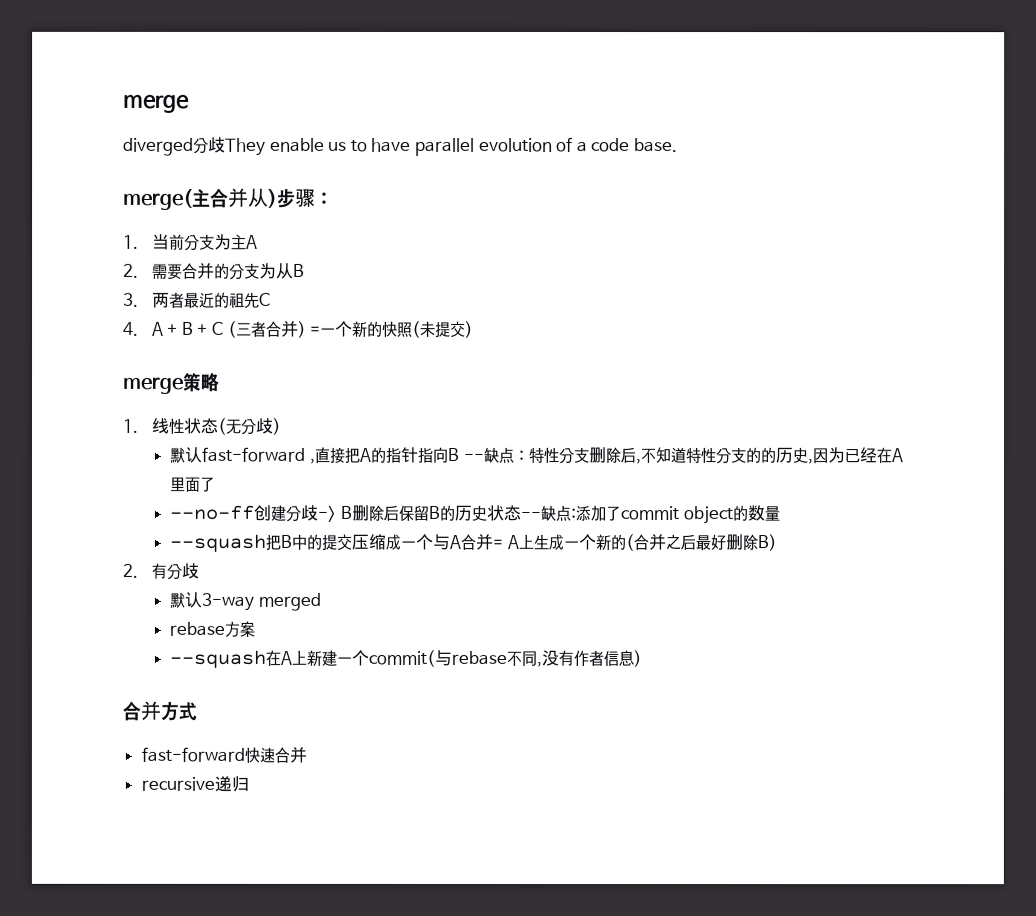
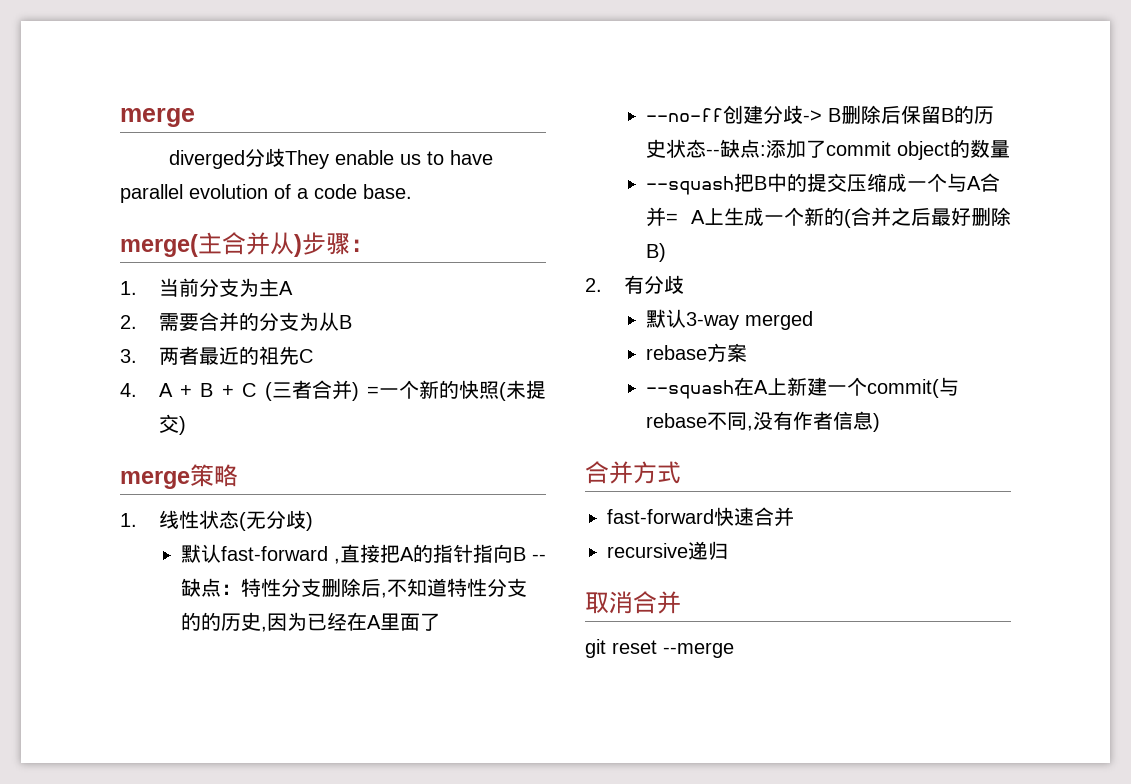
(249, 783) none -> [585,591,681,614] [585,639,734,658] // 取消合并 // git reset --merge

